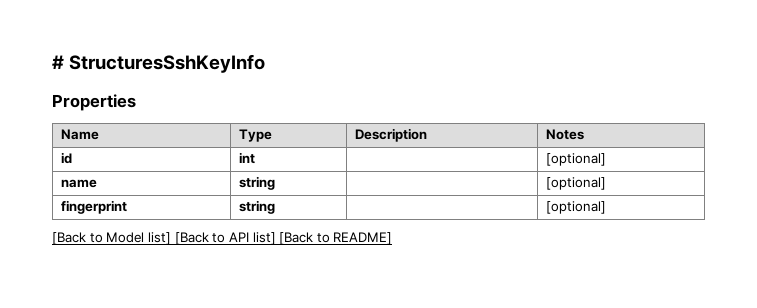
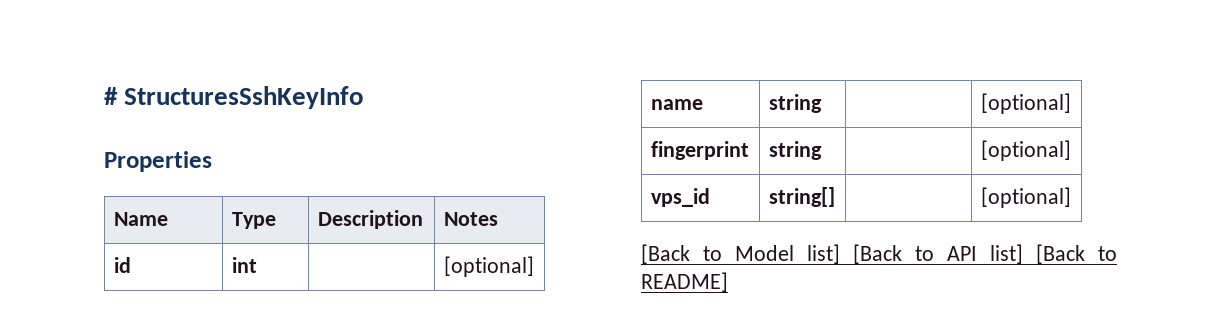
(607, 207) none -> [650,188,710,207] [768,187,835,207] [980,187,1071,208] // vps_id | string[] | | [optional]

